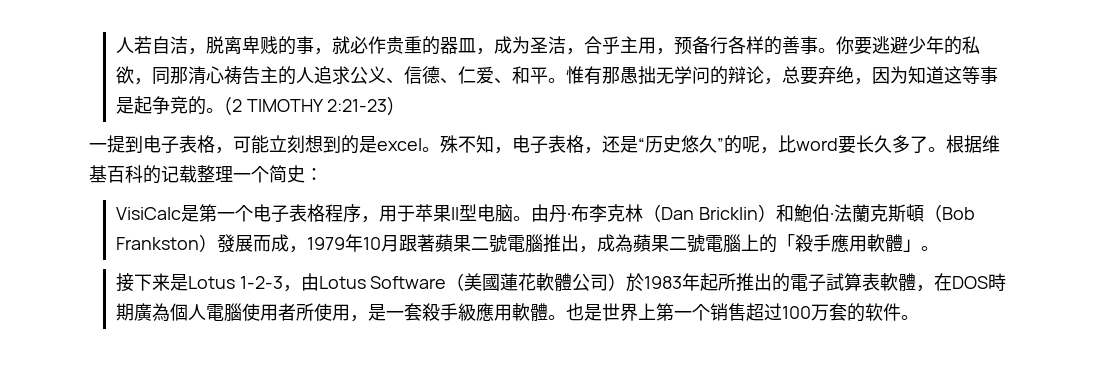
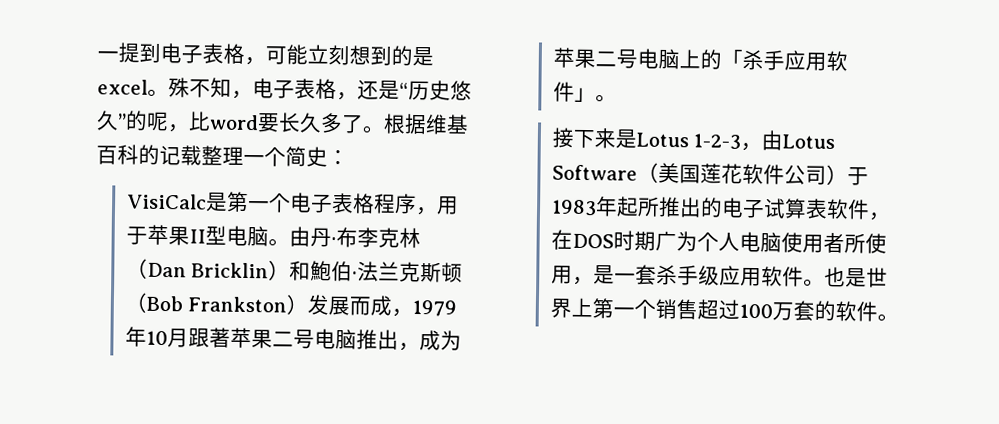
[115,36,980,55] [115,66,998,85] [115,96,396,116] 人若自洁，脱离卑贱的事，就必作贵重的器皿，成为圣洁，合乎主用，预备行各样的善事。你要逃避少年的私欲，同那清心祷告主的人追求公义、信德、仁爱、和平。惟有那愚拙无学问的辩论，总要弃绝，因为知道这等事是起争竞的。(2 TIMOTHY 2:21-23) // -> (97, 56) none
[851,204,924,223] 蘭克斯頓 -> [378,261,464,283] 兰克斯顿
[216,234,235,253] 發 -> [307,294,331,315] 发
[434,234,903,253] 蘋果二號電腦推出，成為蘋果二號電腦上的「殺手應用軟體 -> [229,327,462,352] [552,47,848,72] [552,81,575,102] 苹果二号电脑推出，成为苹果二号电脑上的「杀手应用软件
[482,273,1007,292] [115,303,242,322] 國蓮花軟體公司）於1983年起所推出的電子試算表軟體，在DOS時期廣為個人電腦 -> [678,163,869,186] [550,196,891,221] [550,229,782,253] 国莲花软件公司）于1983年起所推出的电子试算表软件，在DOS时期广为个人电脑
[421,303,548,321] 殺手級應用軟體 -> [655,264,804,287] 杀手级应用软件

